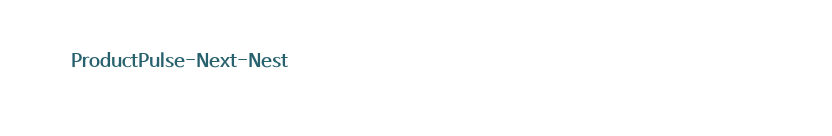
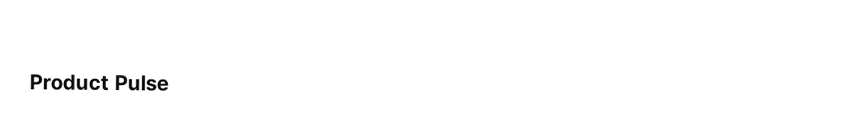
[71,52,288,68] ProductPulse-Next-Nest -> [29,74,169,92] Product Pulse

